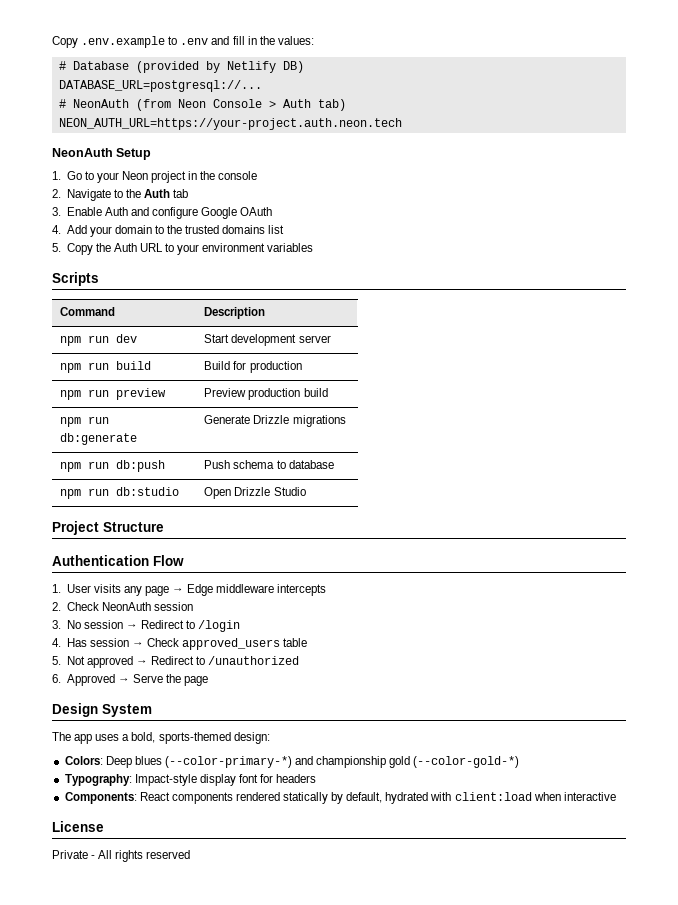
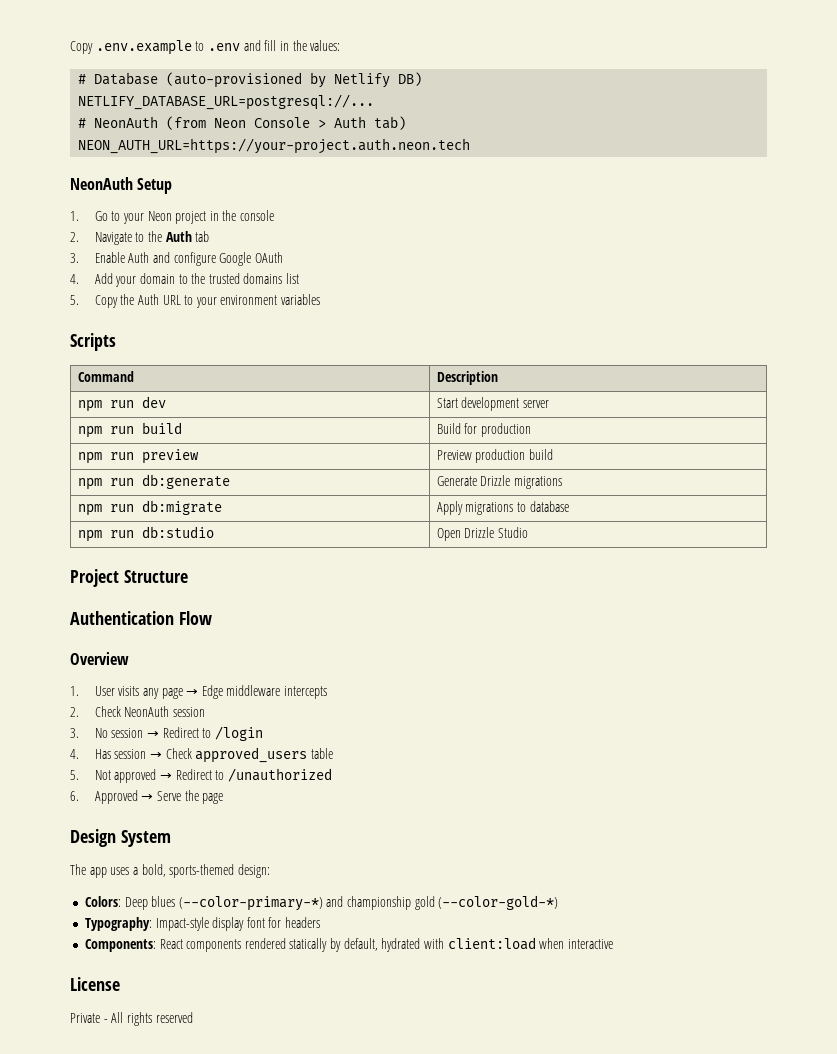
[135,61,199,73] (provided -> [166,72,303,88] (auto-provisioned
[58,80,262,92] DATABASE_URL=postgresql://... -> [78,94,375,110] NETLIFY_DATABASE_URL=postgresql://...
[116,460,166,472] [204,460,275,469] db:push | Push schema -> [141,500,222,515] [436,501,514,515] db:migrate | Apply migrations
(184, 560) none -> [70,652,129,665] // Overview

